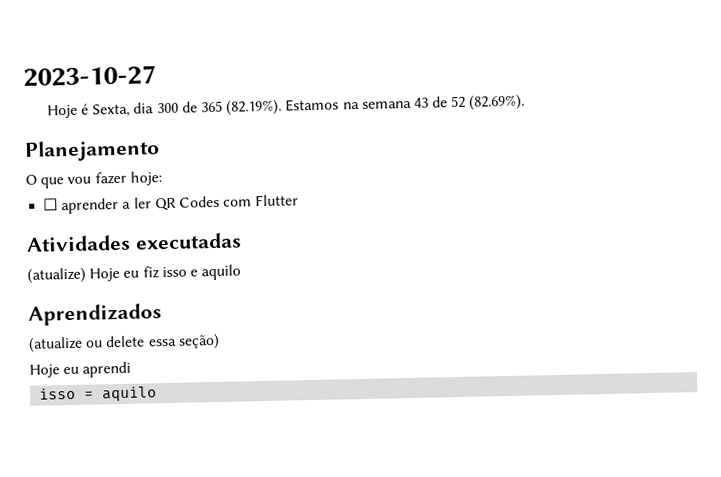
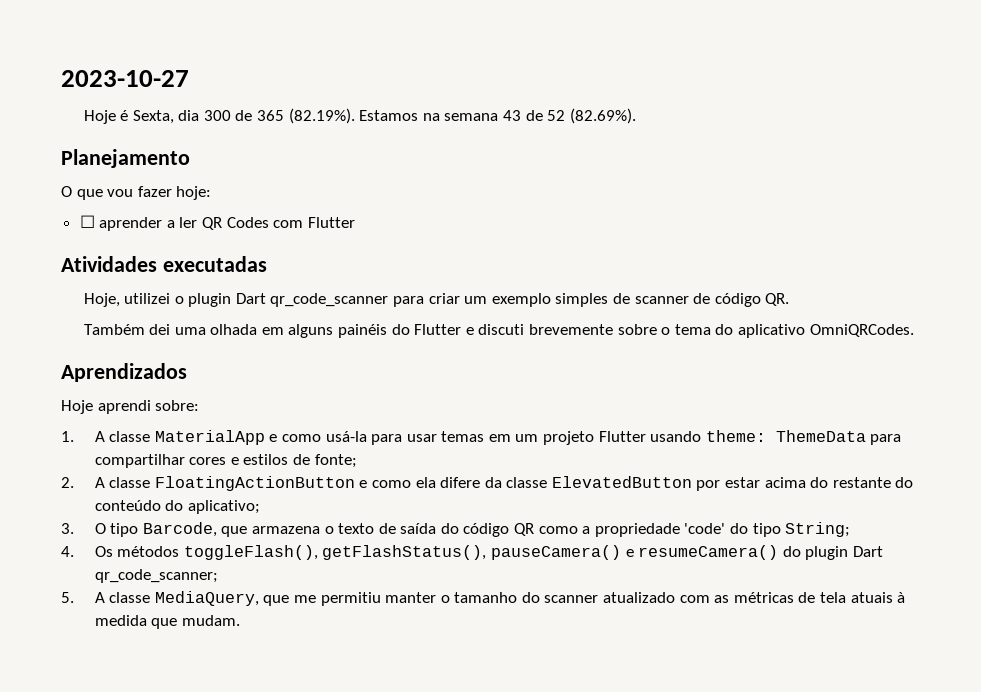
[27,264,242,284] [28,303,162,326] [28,333,220,353] [29,361,132,378] [39,386,158,402] (atualize) Hoje eu fiz isso e aquilo // Aprendizados // (atualize ou delete essa seção) // Hoje eu aprendi // isso = aquilo -> [83,293,790,307] [83,324,914,338] [61,363,187,382] [61,400,200,414] [61,430,902,445] [94,454,357,468] [61,476,914,491] [94,500,260,514] [61,522,851,537] [61,545,883,560] [94,569,218,583] [61,591,906,606] [94,615,240,629] Hoje, utilizei o plugin Dart qr_code_scanner para criar um exemplo simples de scanner de código QR. // Também dei uma olhada em alguns painéis do Flutter e discuti brevemente sobre o tema do aplicativo OmniQRCodes. // Aprendizados // Hoje aprendi sobre: // 1. A classe MaterialApp e como usá-la para usar temas em um projeto Flutter usando theme: ThemeData para compartilhar cores e estilos de fonte; // 2. A classe FloatingActionButton e como ela difere da classe ElevatedButton por estar acima do restante do conteúdo do aplicativo; // 3. O tipo Barcode, que armazena o texto de saída do código QR como a propriedade 'code' do tipo String; // 4. Os métodos toggleFlash(), getFlashStatus(), pauseCamera() e resumeCamera() do plugin Dart qr_code_scanner; // 5. A classe MediaQuery, que me permitiu manter o tamanho do scanner atualizado com as métricas de tela atuais à medida que mudam.

